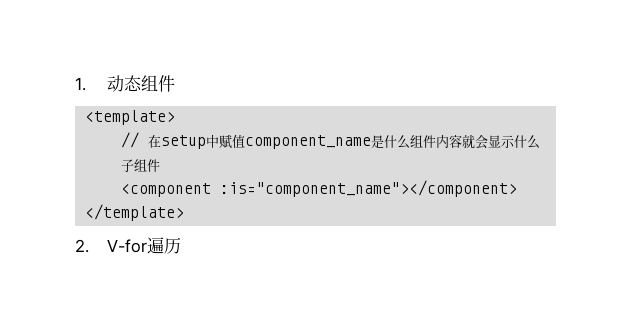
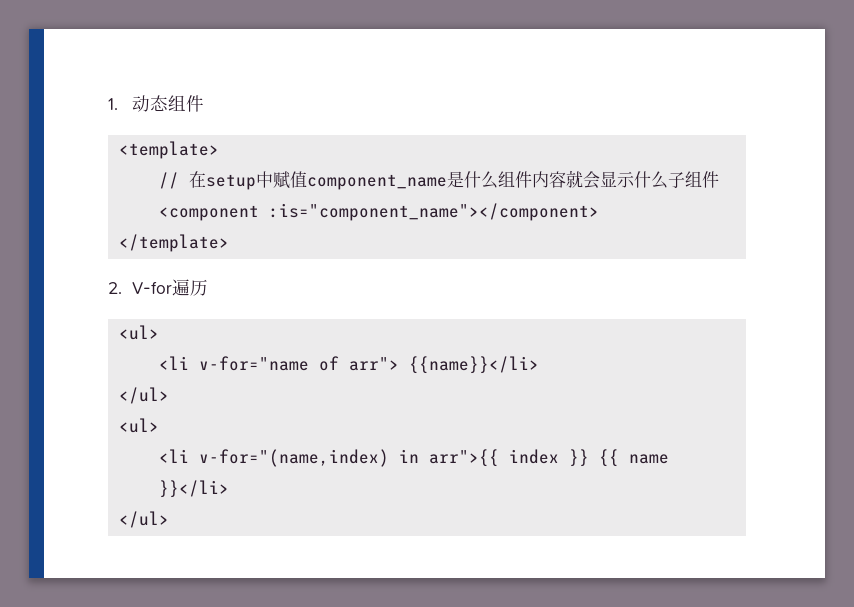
(181, 245) none -> [118,325,159,340] [158,356,539,374] [118,387,169,404] [118,418,159,433] [158,449,669,467] [158,480,229,498] [118,511,169,528] // <ul> // <li v-for="name of arr"> {{name}}</li> // </ul> // <ul> // <li v-for="(name,index) in arr">{{ index }} {{ name }}</li> // </ul>

